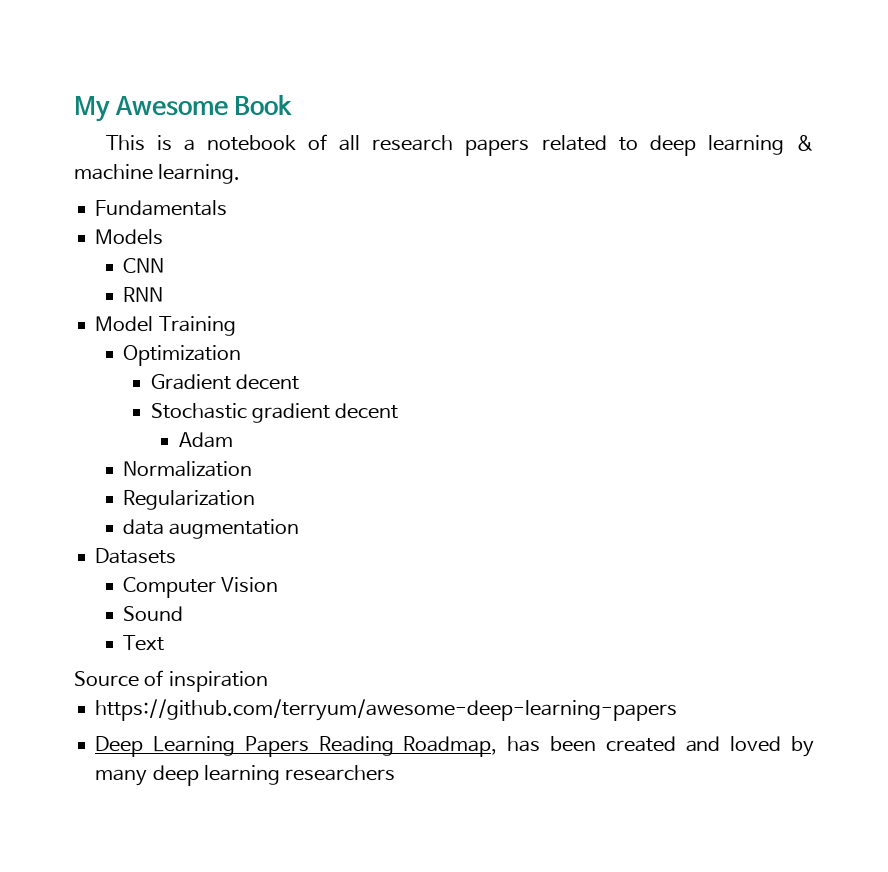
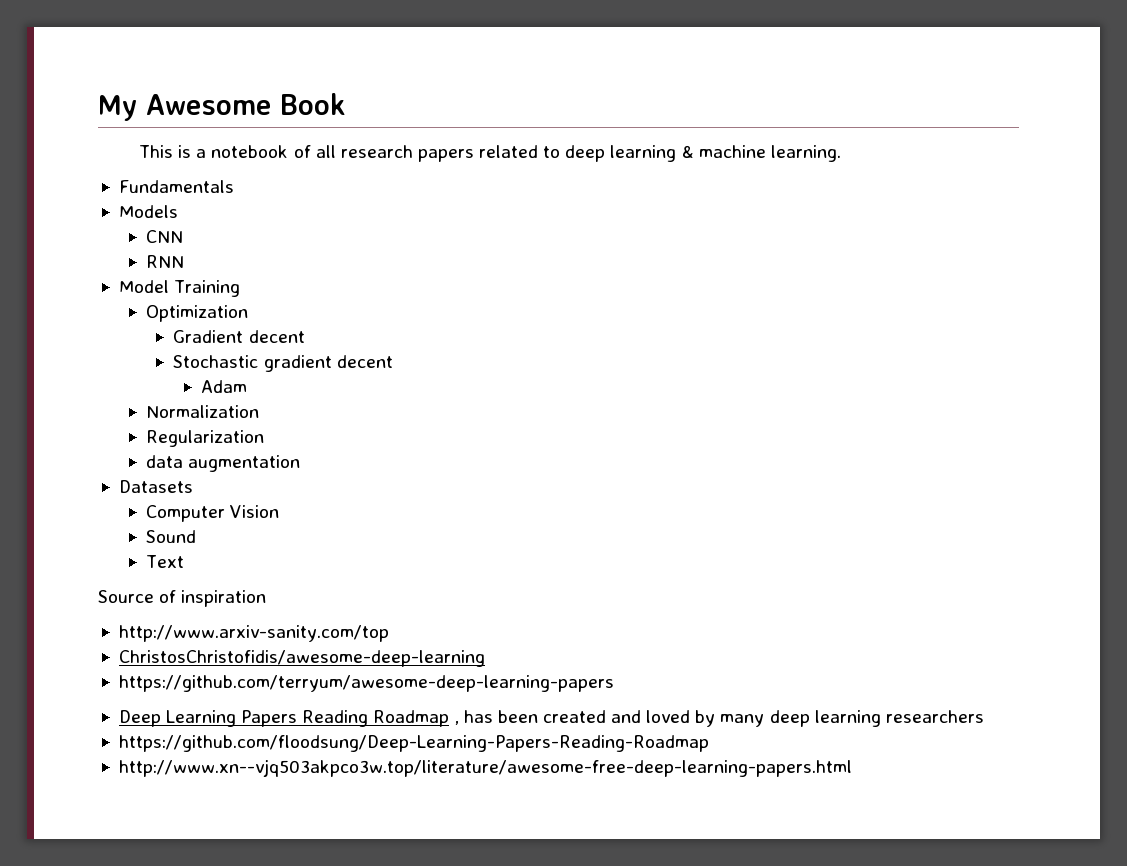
(268, 681) none -> [118,625,389,642] [118,650,485,667] // http://www.arxiv-sanity.com/top // ChristosChristofidis/awesome-deep-learning
[403,736,498,757] Roadmap, -> [373,710,459,727] Roadmap ,
(396, 773) none -> [118,735,709,752] [118,759,852,777] // https://github.com/floodsung/Deep-Learning-Papers-Reading-Roadmap // http://www.xn--vjq503akpco3w.top/literature/awesome-free-deep-learning-papers.html

